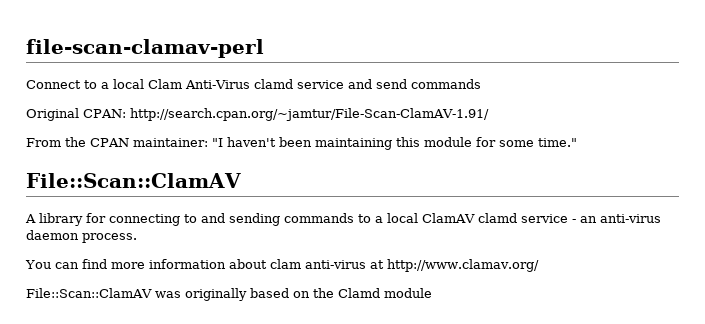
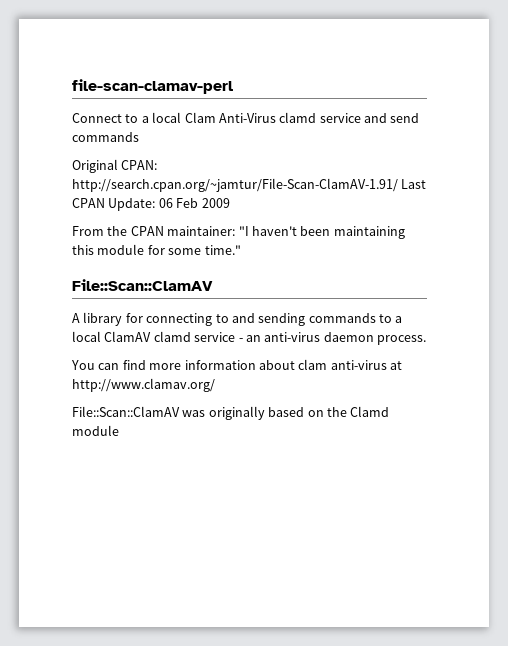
(489, 114) none -> [401,179,427,189] [72,198,230,211] Last CPAN Update: 06 Feb 2009

